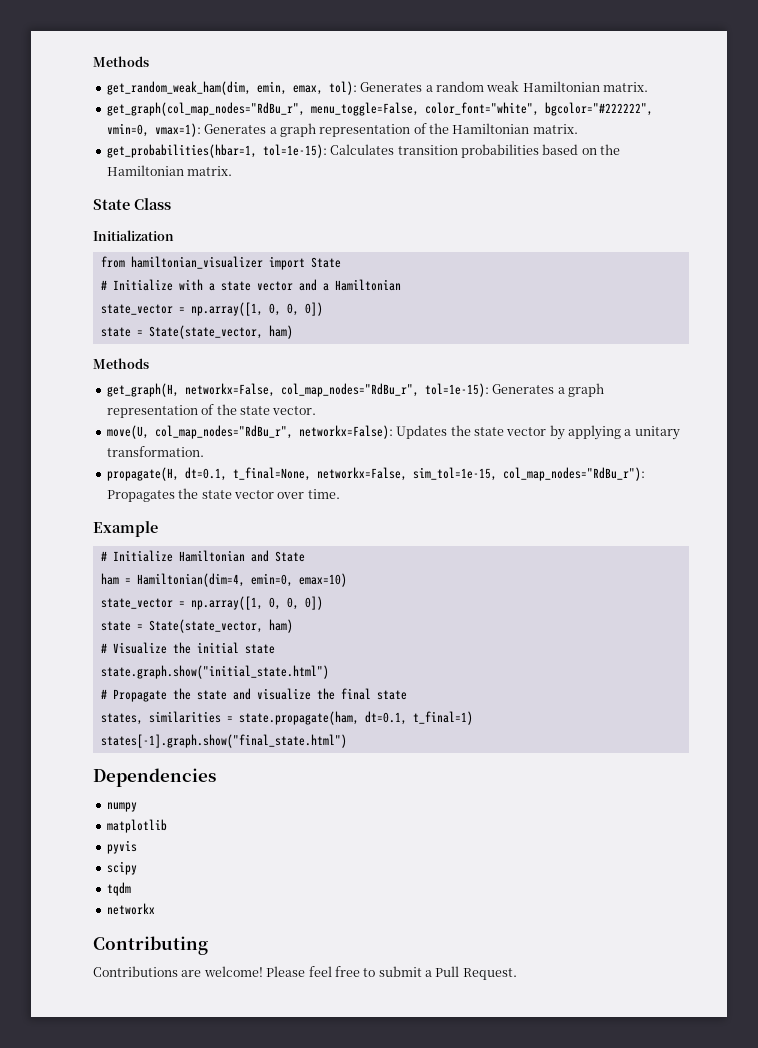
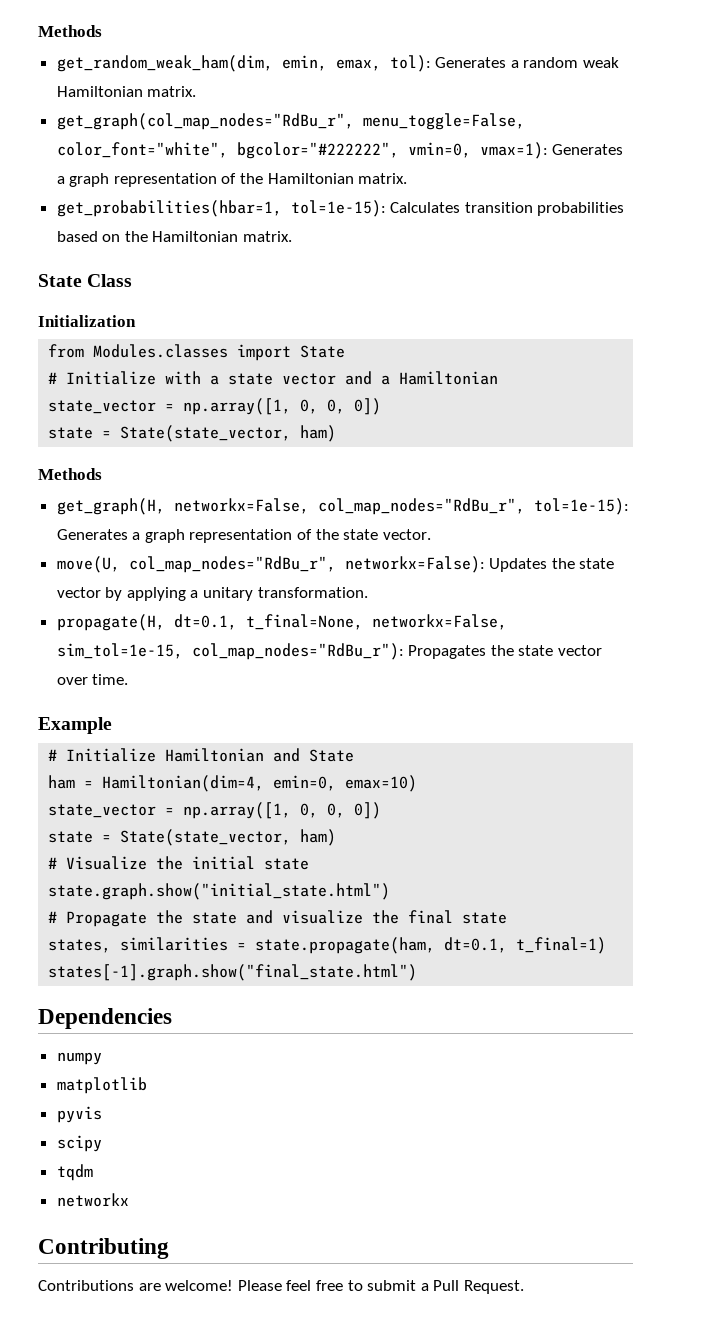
[130,256,263,269] hamiltonian_visualizer -> [93,344,229,358] Modules.classes

